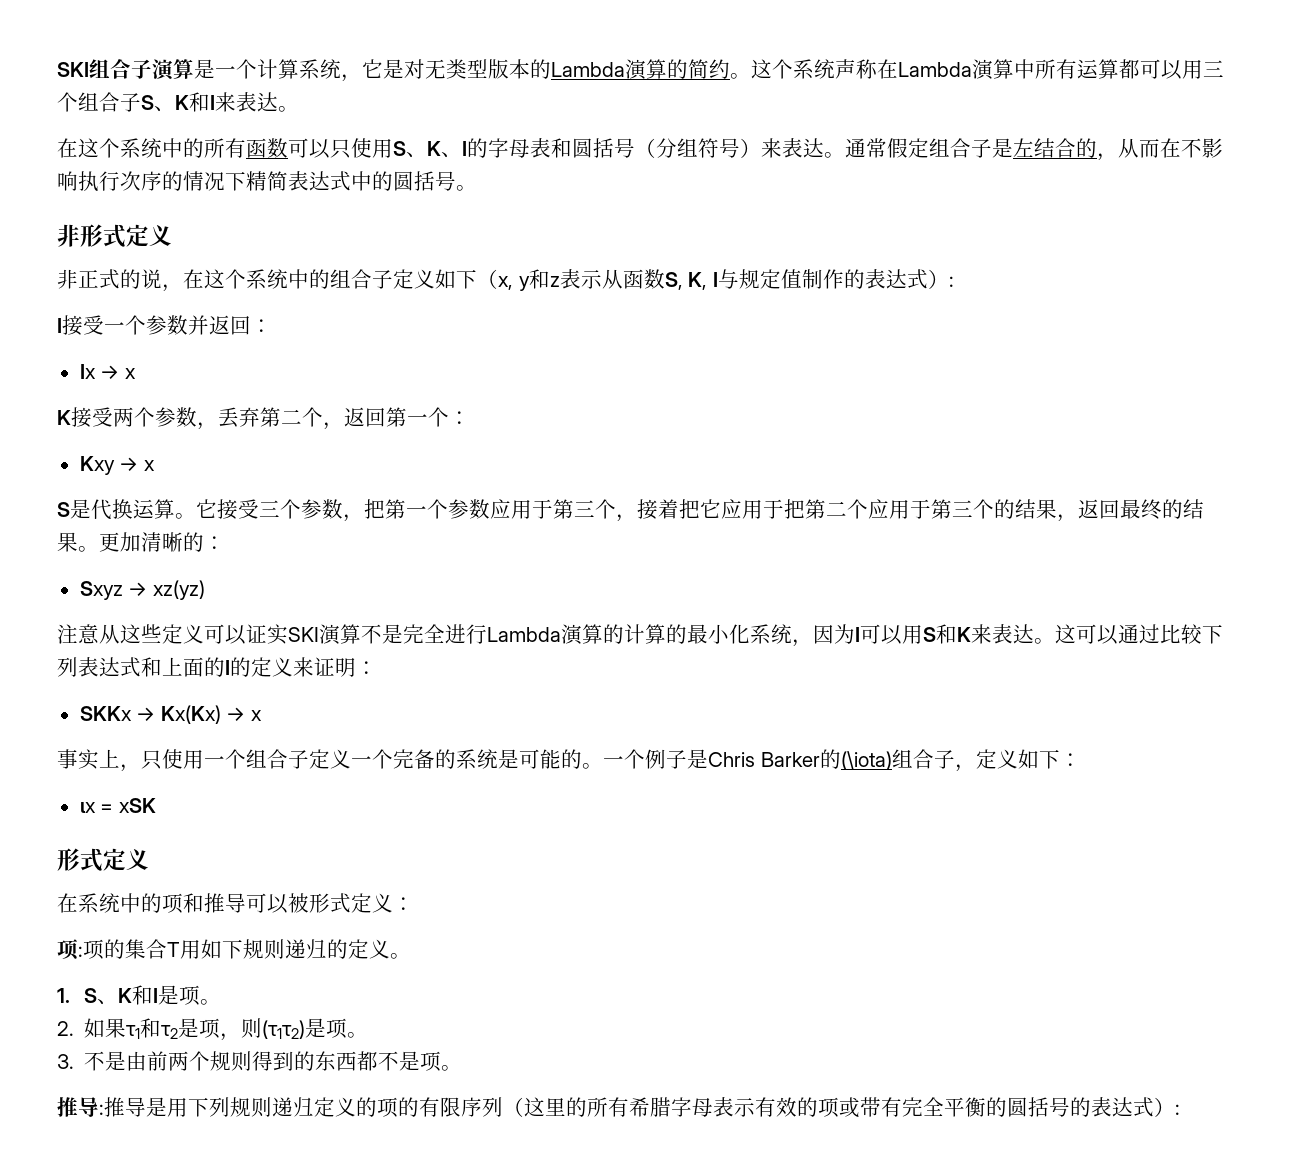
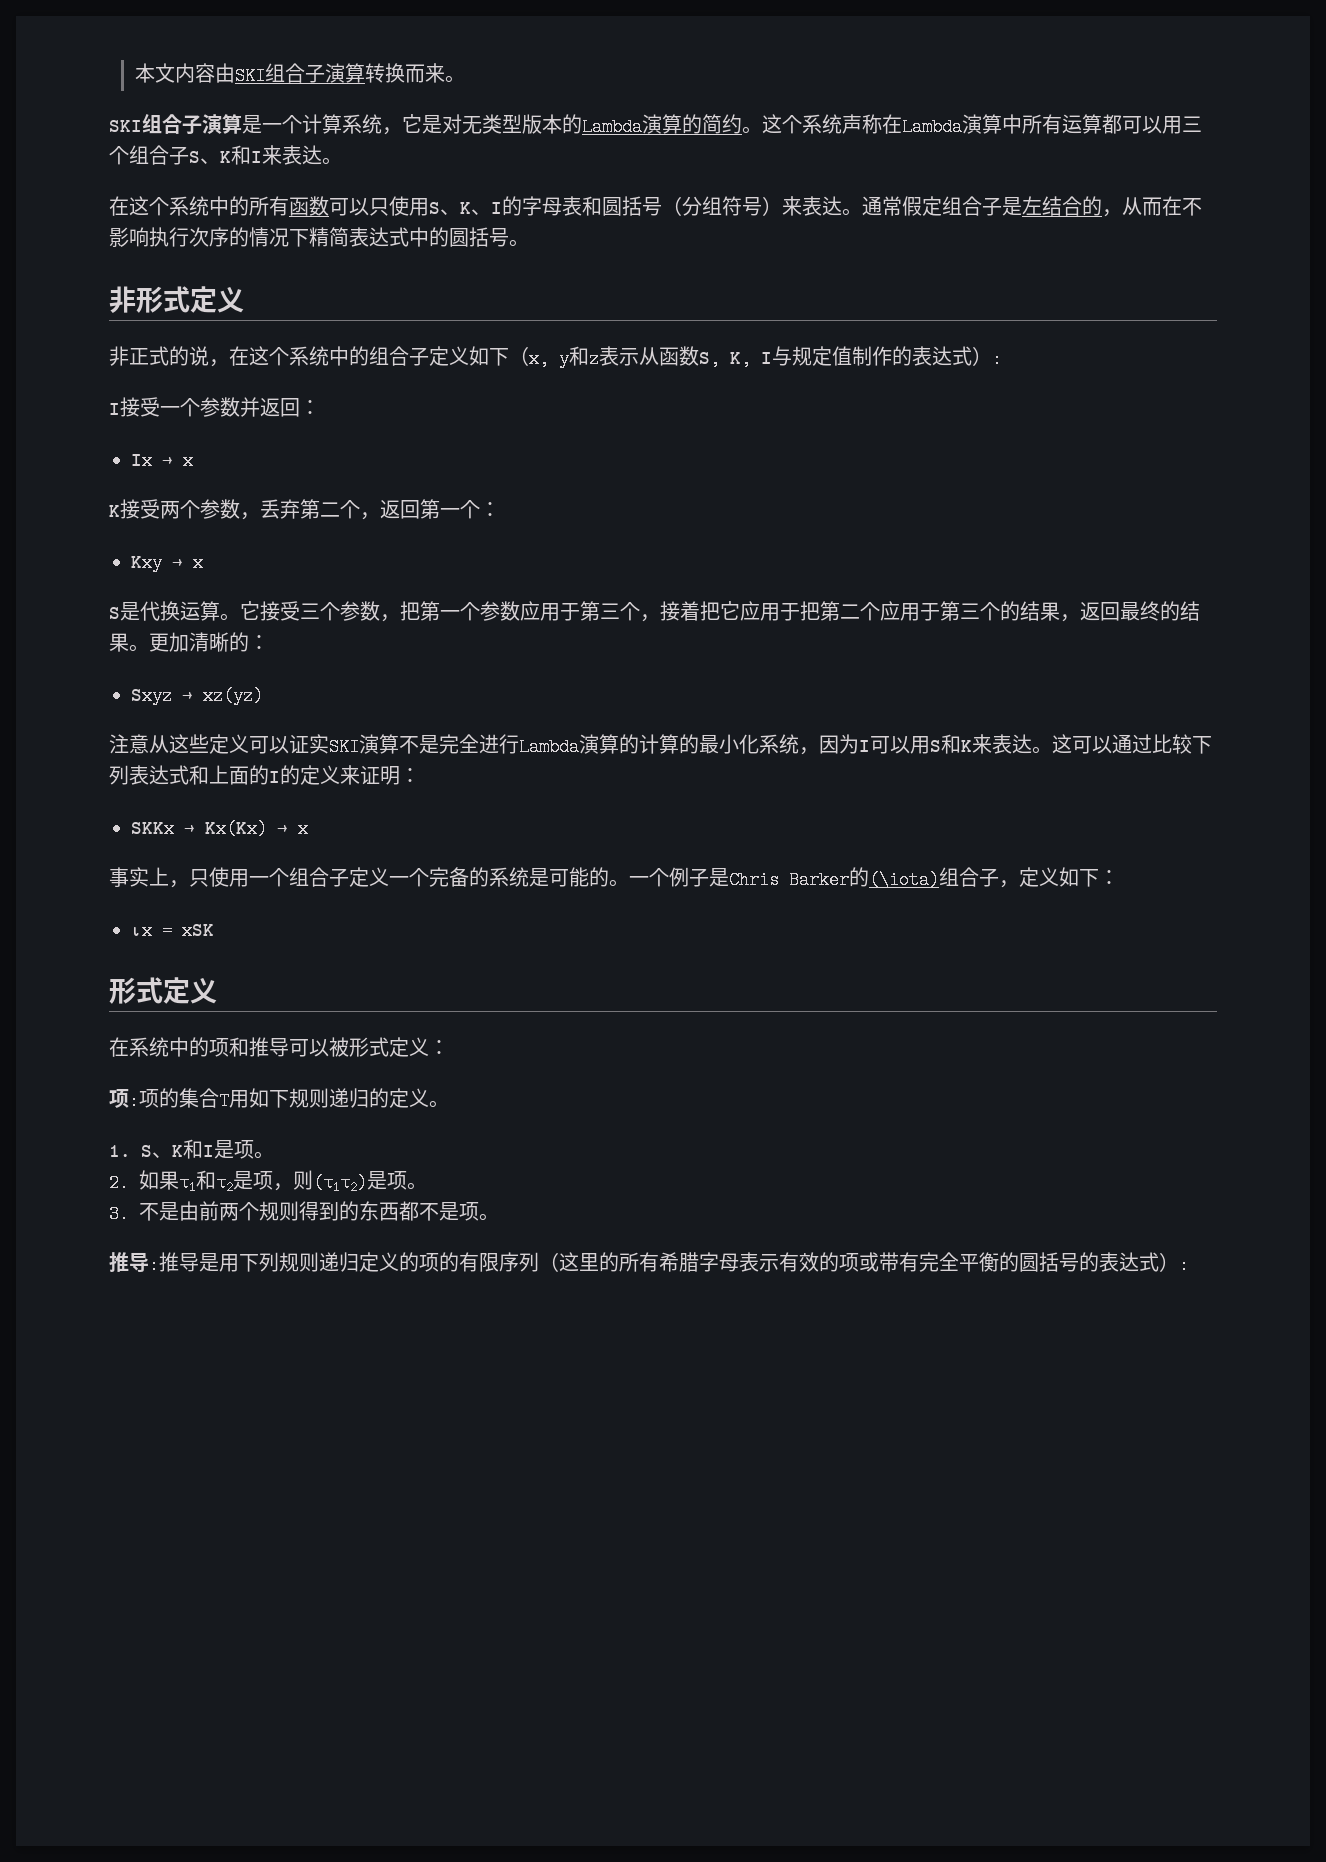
(57, 69) none -> [134,63,465,85] 本文内容由SKI组合子演算转换而来。 //

